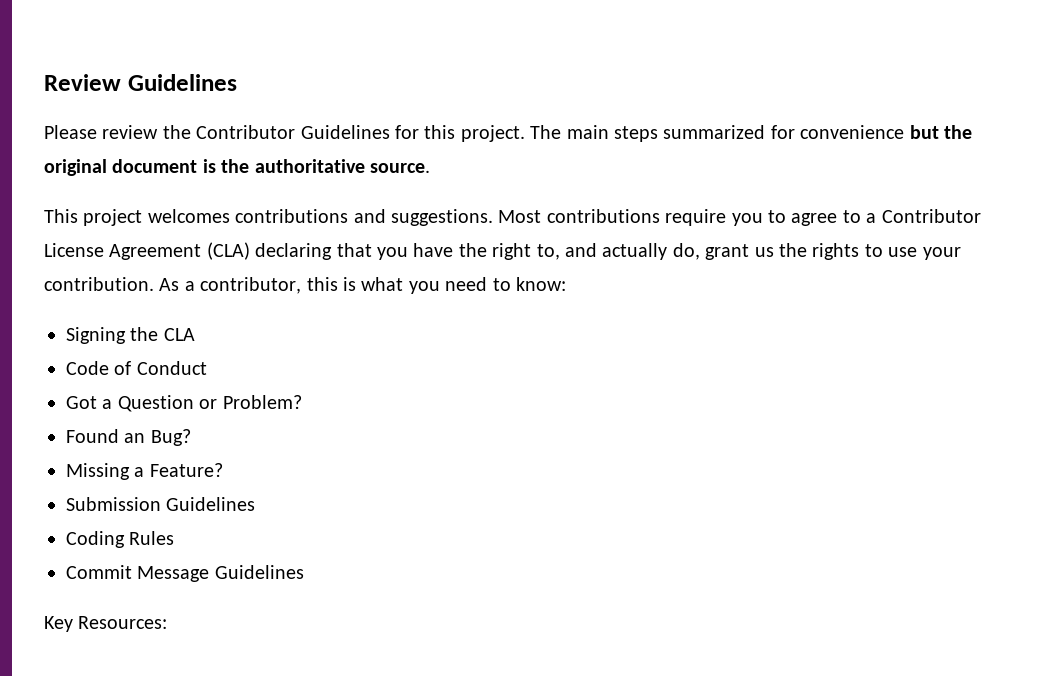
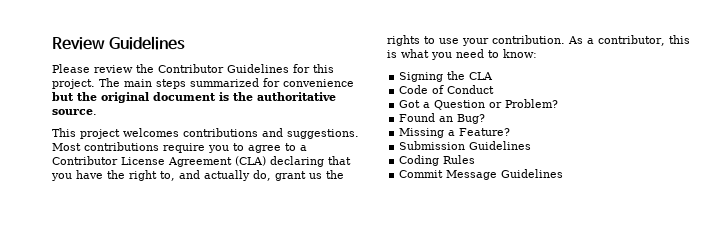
[44,616,168,632] // Key Resources: -> (564, 173) none

